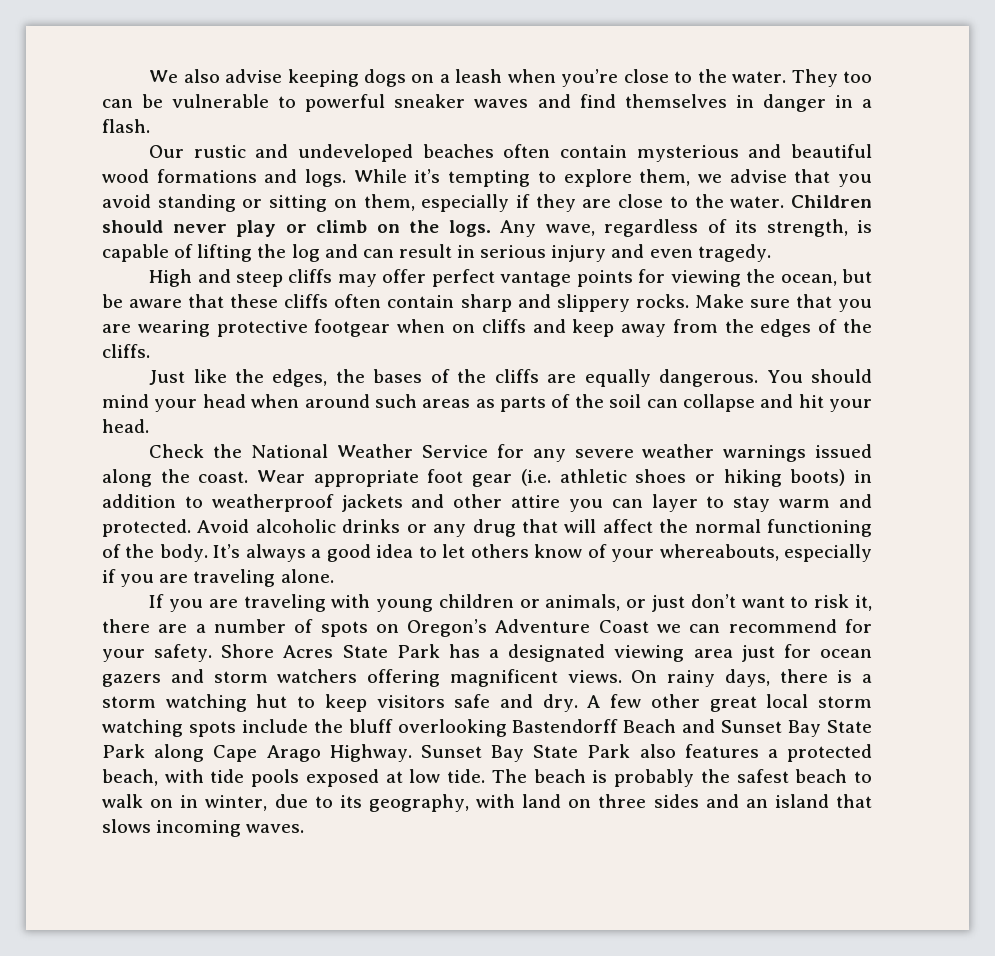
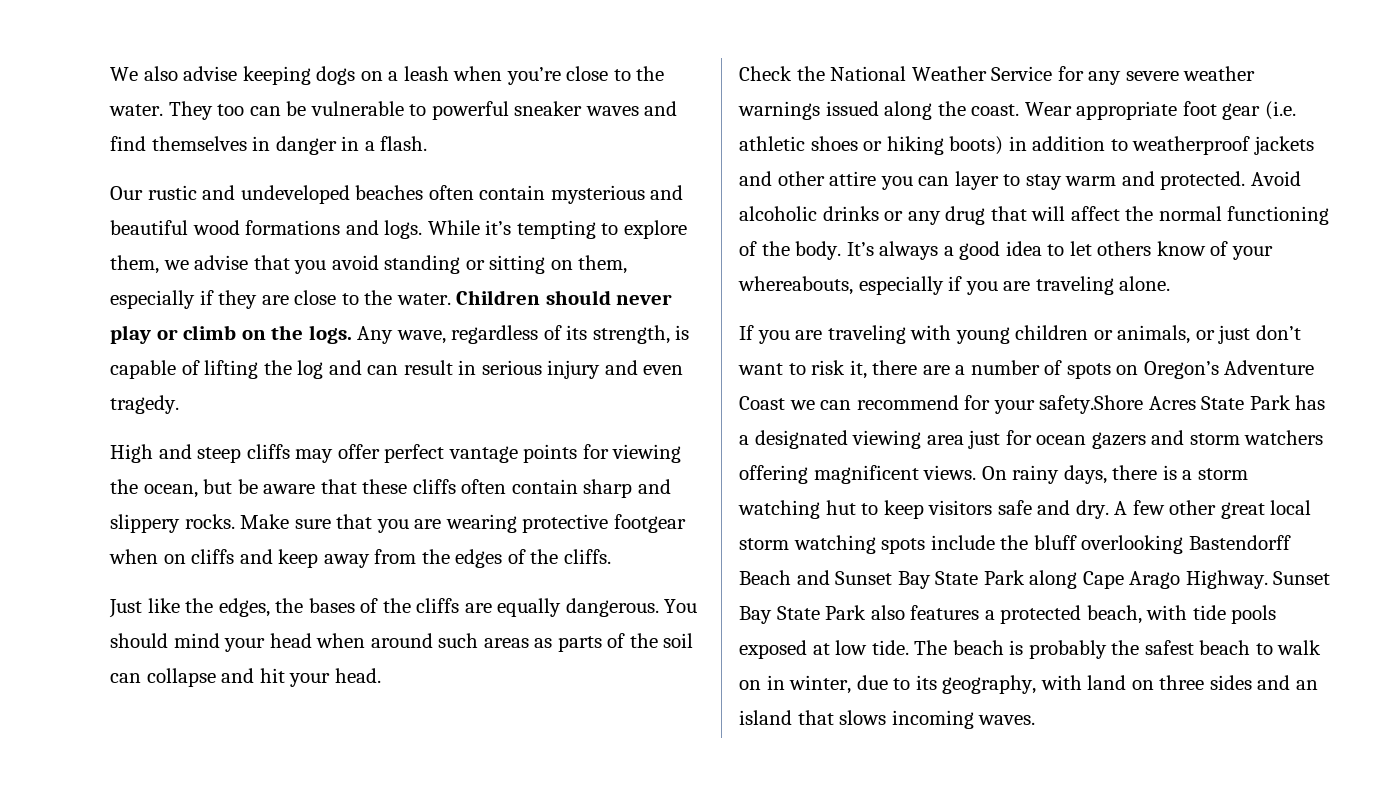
[154,644,275,662] safety. Shore -> [1039,395,1144,414] safety.Shore

